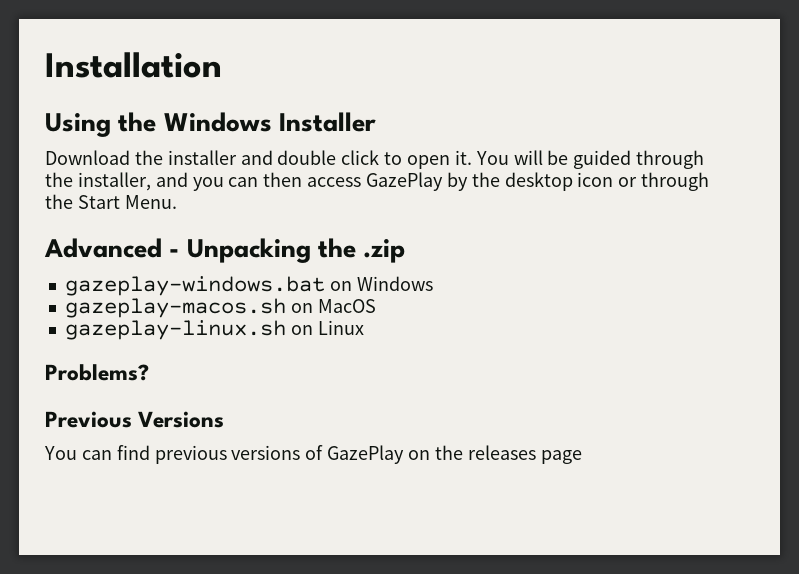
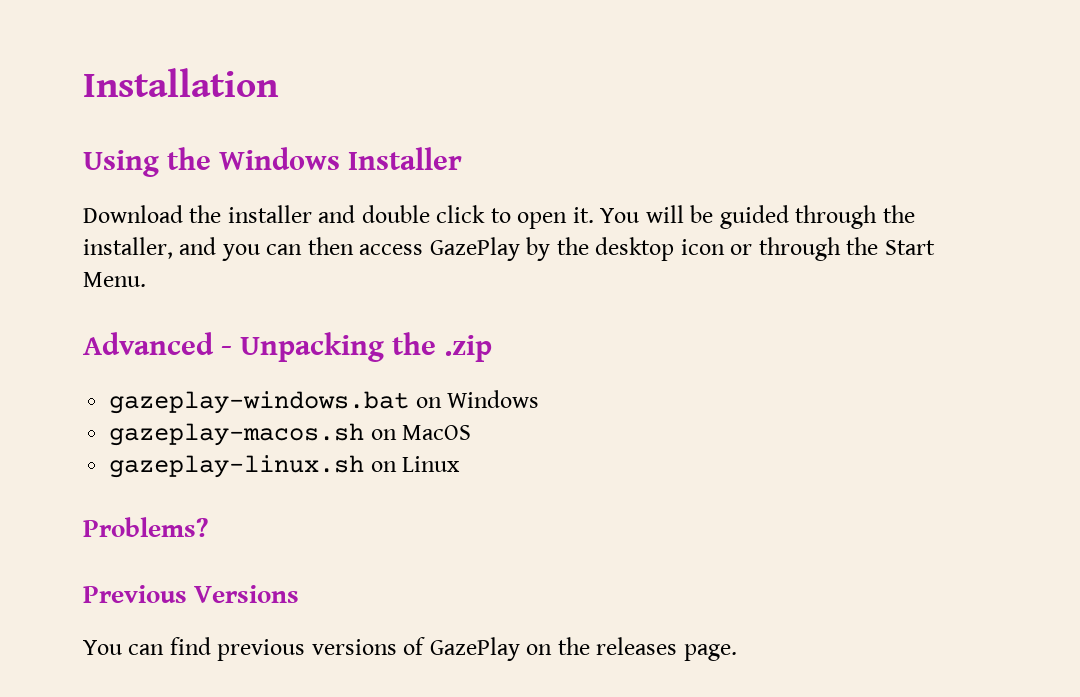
[540,450,582,464] page -> [683,644,737,661] page.

